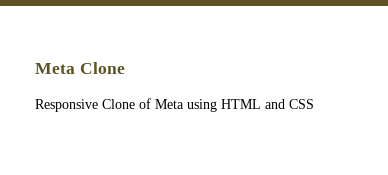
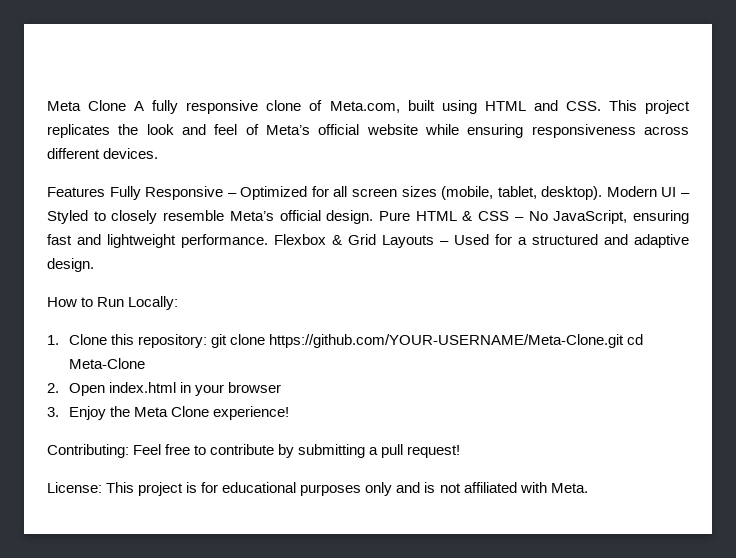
[35,62,125,74] [35,98,314,112] Meta Clone // Responsive Clone of Meta using HTML and CSS -> [47,100,690,114] [47,124,689,138] [47,148,159,159] [47,186,690,200] [47,210,690,224] [47,234,689,248] [47,258,94,272] [47,296,179,310] [47,334,643,348] [68,358,145,369] [47,382,281,396] [47,406,289,420] [47,444,461,458] [47,482,588,496] Meta Clone A fully responsive clone of Meta.com, built using HTML and CSS. This project replicates the look and feel of Meta’s official website while ensuring responsiveness across different devices. // Features Fully Responsive – Optimized for all screen sizes (mobile, tablet, desktop). Modern UI – Styled to closely resemble Meta’s official design. Pure HTML & CSS – No JavaScript, ensuring fast and lightweight performance. Flexbox & Grid Layouts – Used for a structured and adaptive design. // How to Run Locally: // 1. Clone this repository: git clone https://github.com/YOUR-USERNAME/Meta-Clone.git cd Meta-Clone // 2. Open index.html in your browser // 3. Enjoy the Meta Clone experience! // Contributing: Feel free to contribute by submitting a pull request! // License: This project is for educational purposes only and is not affiliated with Meta.

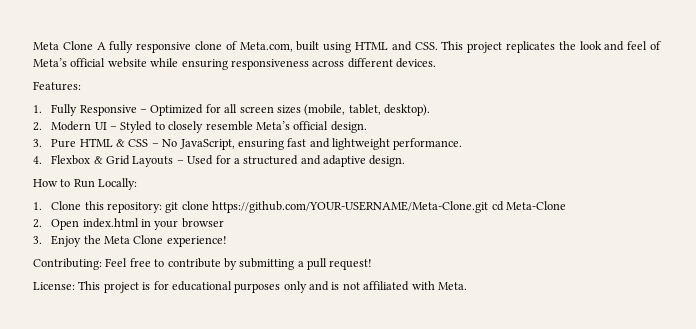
[47,187,105,197] Features -> [33,81,81,91] [33,105,42,113] Features: // 1.
(603, 193) none -> [33,122,42,131] // 2.
(374, 217) none -> [33,139,42,147] // 3.
(268, 241) none -> [33,156,42,164] // 4.

